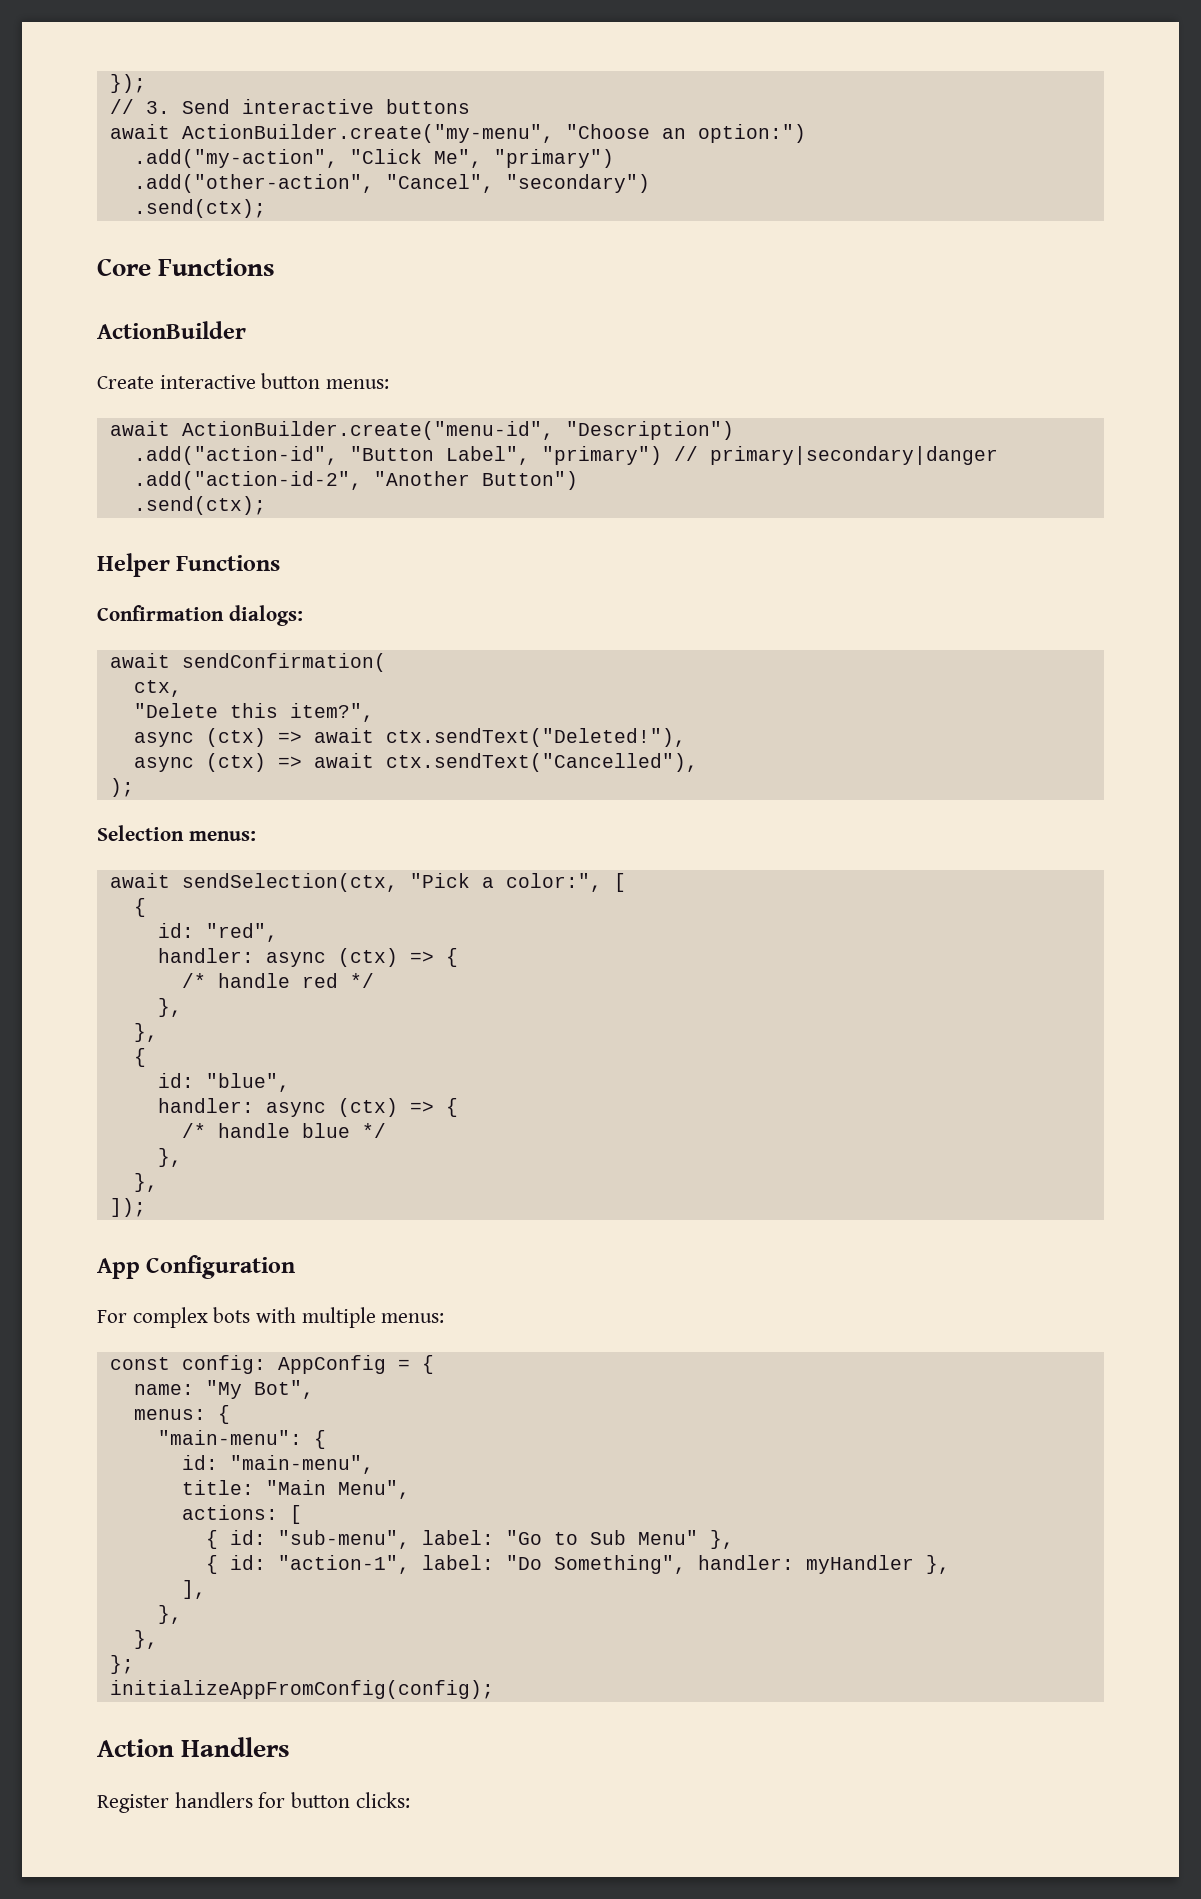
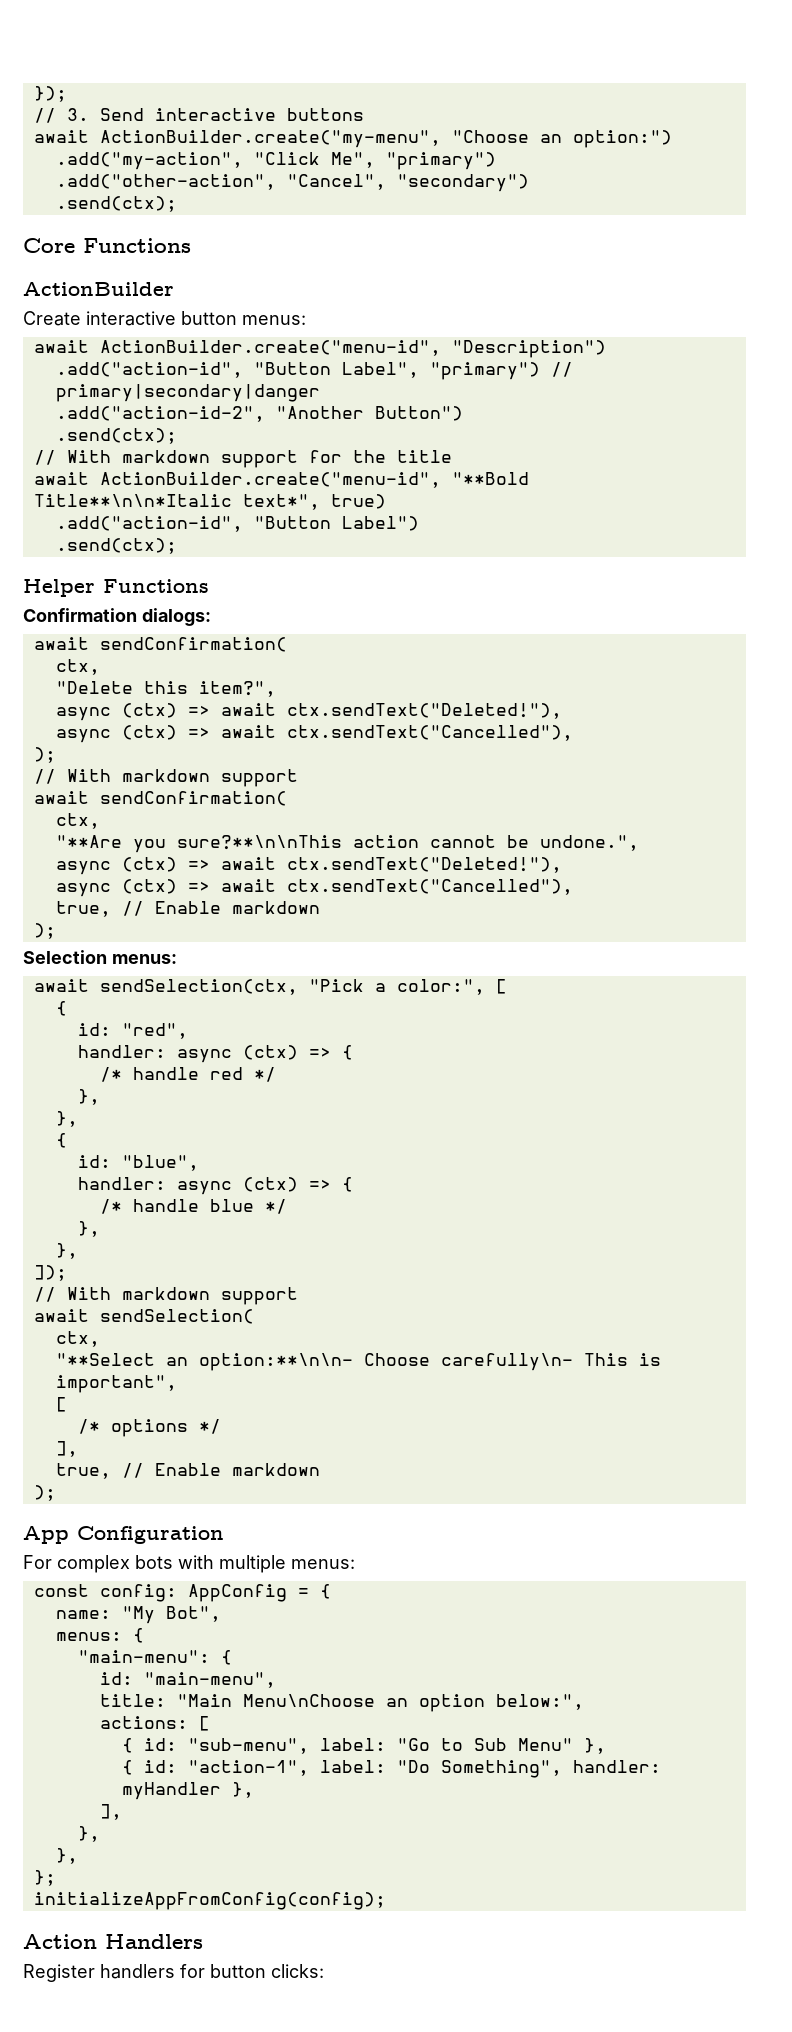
(266, 505) none -> [33,450,452,468] [33,472,529,488] [33,494,386,510] [55,516,419,532] [55,538,177,554] // // With markdown support for the title // await ActionBuilder.create("menu-id", "**Bold Title**\n\n*Italic text*", true) // .add("action-id", "Button Label") // .send(ctx);
(134, 787) none -> [33,769,298,787] [33,791,287,806] [55,813,100,829] [55,835,639,853] [55,857,562,875] [55,879,573,897] [55,901,320,917] [33,923,56,939] // // With markdown support // await sendConfirmation( // ctx, // "**Are you sure?**\n\nThis action cannot be undone.", // async (ctx) => await ctx.sendText("Deleted!"), // async (ctx) => await ctx.sendText("Cancelled"), // true, // Enable markdown // );
(146, 1207) none -> [33,1287,298,1305] [33,1309,254,1324] [55,1331,100,1347] [55,1353,661,1371] [55,1375,177,1393] [55,1397,67,1412] [77,1419,221,1437] [55,1441,78,1457] [55,1463,320,1479] [33,1485,56,1501] // // With markdown support // await sendSelection( // ctx, // "**Select an option:**\n\n- Choose carefully\n- This is important", // [ // /* options */ // ], // true, // Enable markdown // );
[337,1480,410,1499] Menu", -> [242,1694,584,1712] Menu\nChoose an option below:",

